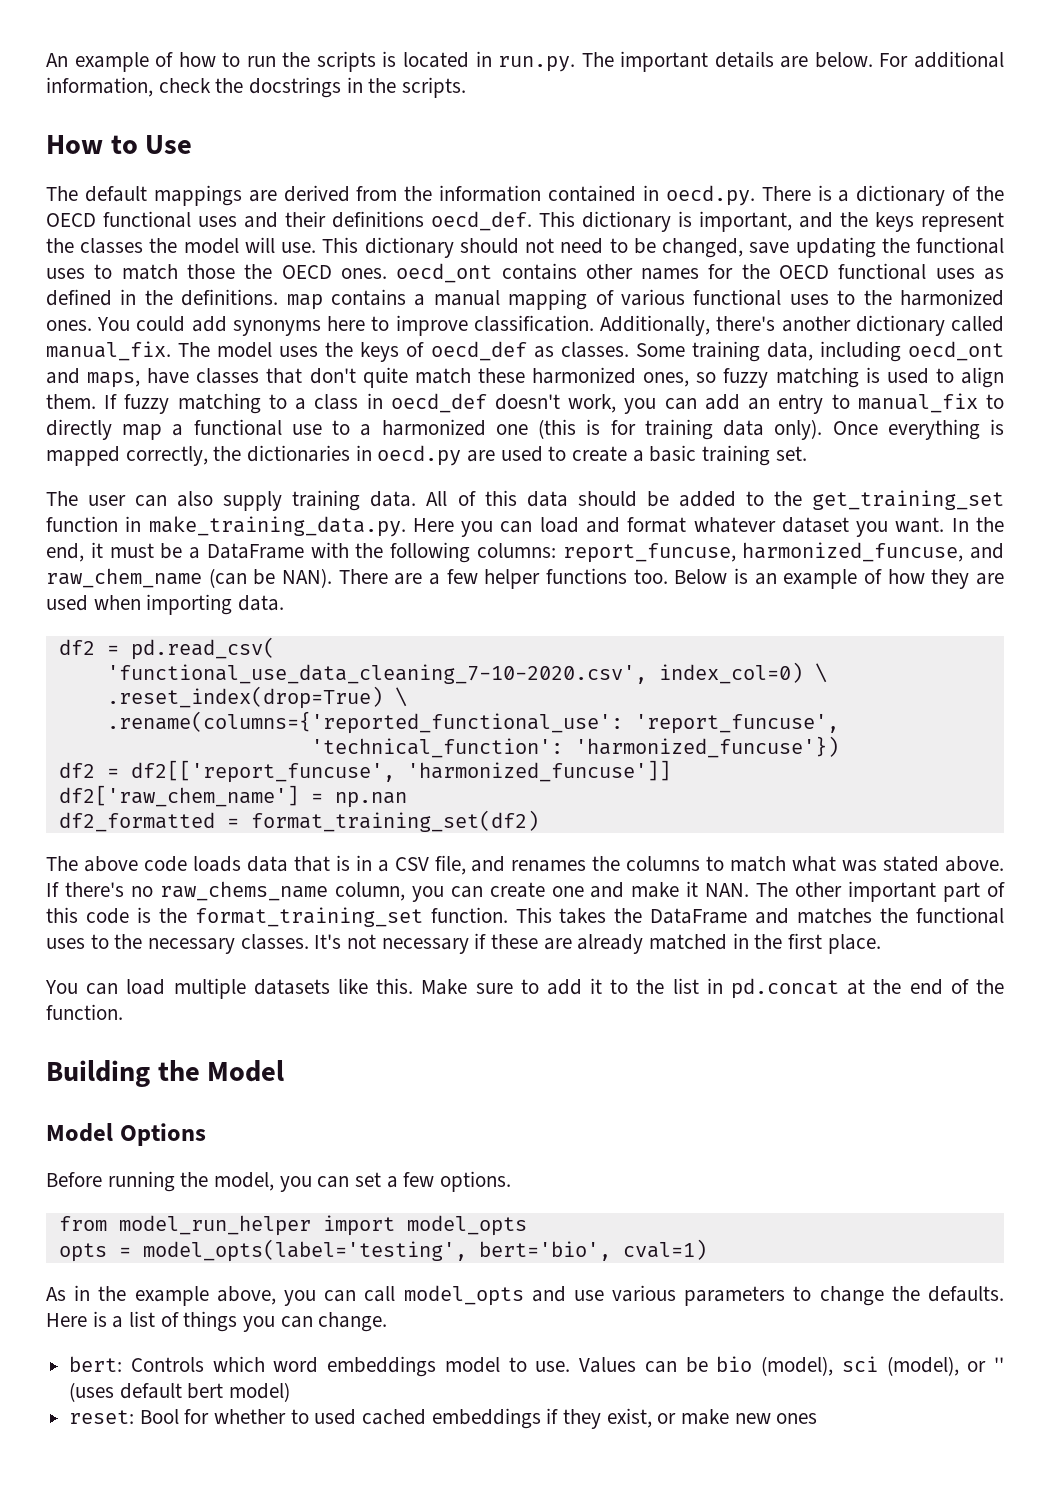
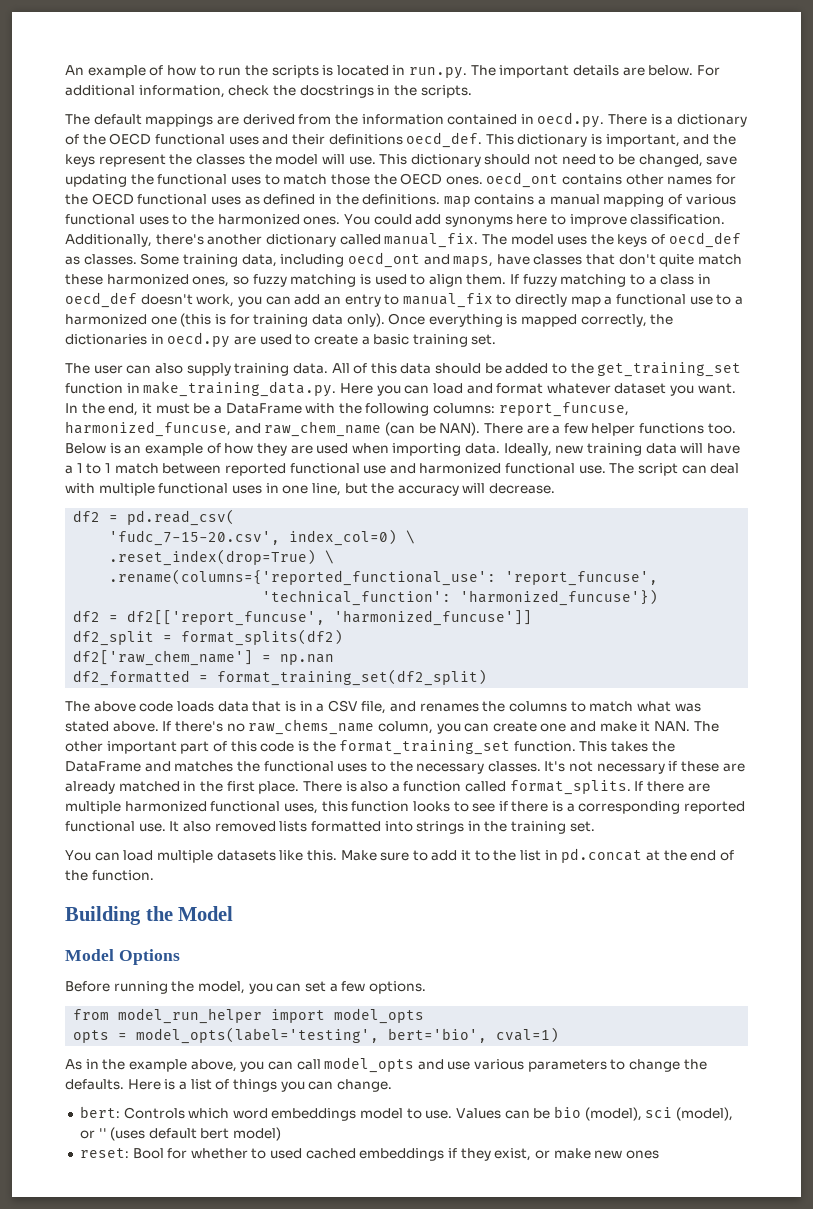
[46,135,193,154] // How to Use -> (472, 91) none
(285, 603) none -> [503,443,740,456] [65,463,740,476] [65,483,556,496] Ideally, new training data will have a 1 to 1 match between reported functional use and harmonized functional use. The script can deal with multiple functional uses in one line, but the accuracy will decrease.
[106,664,647,684] 'functional_use_data_cleaning_7-10-2020.csv', -> [109,530,281,546] 'fudc_7-15-20.csv',
(671, 771) none -> [73,629,344,646] // df2_split = format_splits(df2)
[250,810,539,832] format_training_set(df2) -> [217,669,488,686] format_training_set(df2_split)
(881, 944) none -> [302,780,710,795] [65,801,746,814] [65,821,595,834] There is also a function called format_splits. If there are multiple harmonized functional uses, this function looks to see if there is a corresponding reported functional use. It also removed lists formatted into strings in the training set.

